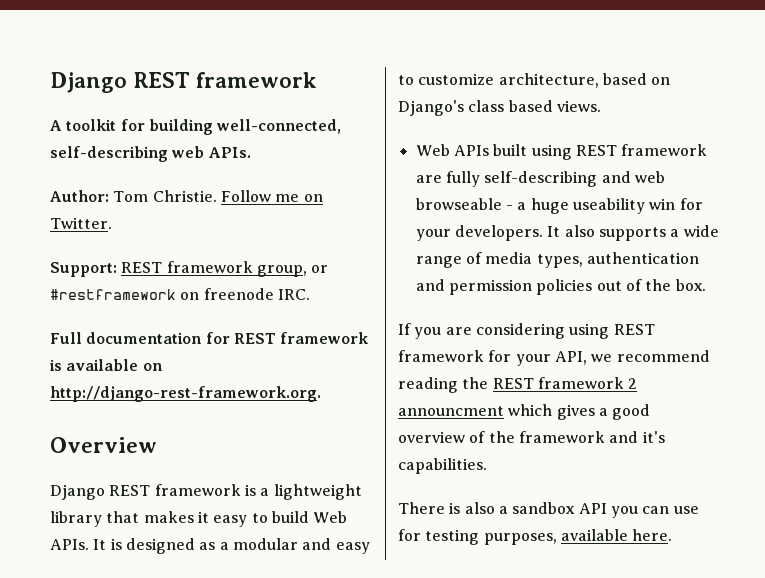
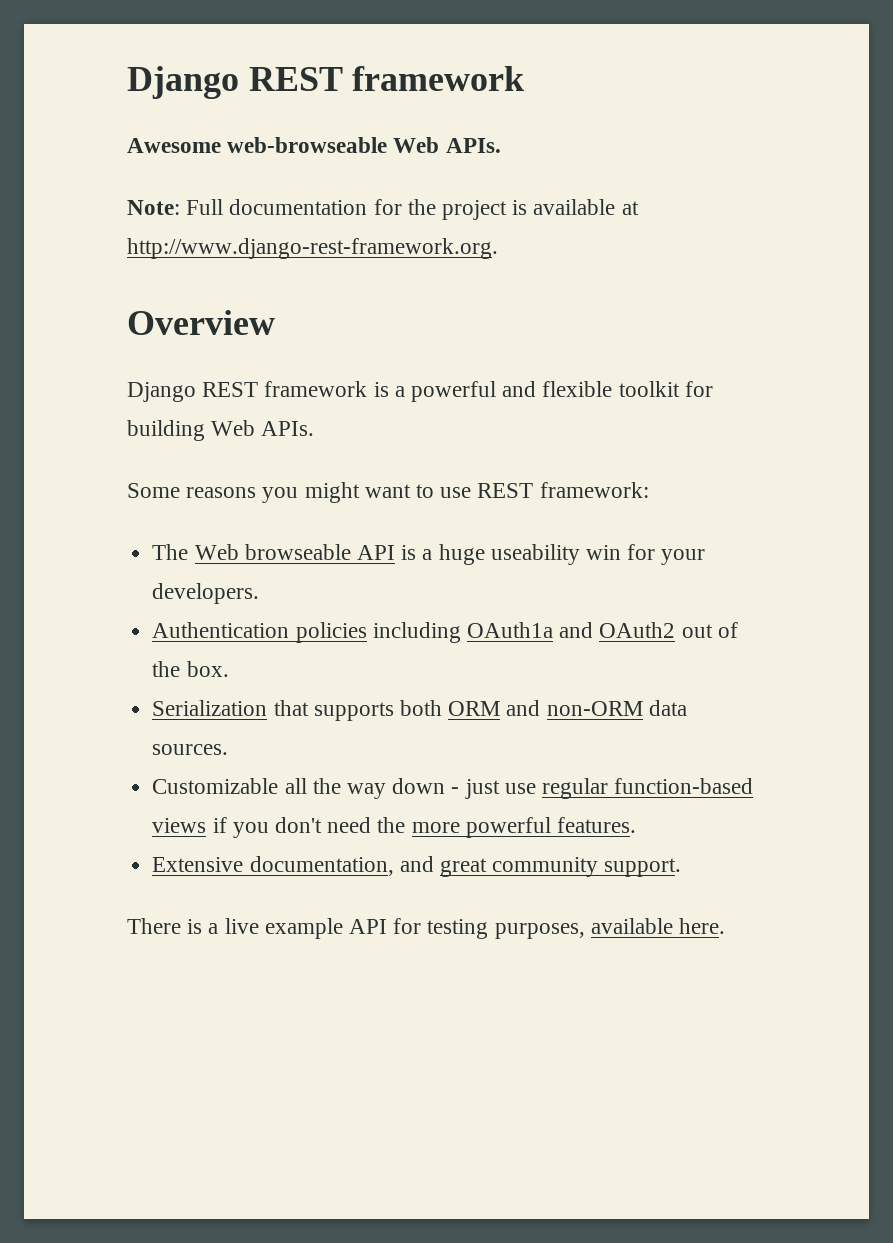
[50,119,342,135] [50,146,251,162] [50,190,323,202] [50,217,112,229] [50,261,329,277] [50,288,310,300] [50,332,369,344] [49,359,163,371] [50,386,321,402] A toolkit for building well-connected, self-describing web APIs. // Author: Tom Christie. Follow me on Twitter. // Support: REST framework group, or #restframework on freenode IRC. // Full documentation for REST framework is available on http://django-rest-framework.org. -> [127,137,501,153] [127,199,639,220] [127,238,498,259] Awesome web-browseable Web APIs. // Note: Full documentation for the project is available at http://www.django-rest-framework.org.
[273,484,362,500] [50,511,348,527] [50,538,370,554] [398,73,671,88] [398,100,601,116] [415,144,708,160] [415,171,665,187] [415,198,513,210] lightweight library that makes it easy to build Web APIs. It is designed as a modular and easy to customize architecture, based on Django's class based views. // Web APIs built using REST framework are fully self-describing and web browseable - -> [411,381,713,402] [127,420,315,441] [127,482,649,503] [152,544,417,560] powerful and flexible toolkit for building Web APIs. // Some reasons you might want to use REST framework: // The Web browseable API is
[547,225,719,241] [415,252,699,268] [415,279,706,295] [398,323,655,339] [398,350,710,366] [398,377,638,393] [398,404,651,420] [398,431,665,443] [398,458,487,474] [398,502,699,518] It also supports a wide range of media types, authentication and permission policies out of the box. // If you are considering using REST framework for your API, we recommend reading the REST framework 2 announcment which gives a good overview of the framework and it's capabilities. // There is also a sandbox API you can use -> [152,622,738,643] [152,661,229,677] [152,700,687,721] [152,744,229,755] [152,778,754,799] [152,817,636,838] [152,856,682,877] [127,918,388,939] // Authentication policies including OAuth1a and OAuth2 out of the box. // Serialization that supports both ORM and non-ORM data sources. // Customizable all the way down - just use regular function-based views if you don't need the more powerful features. // Extensive documentation, and great community support. // There is a live example API

